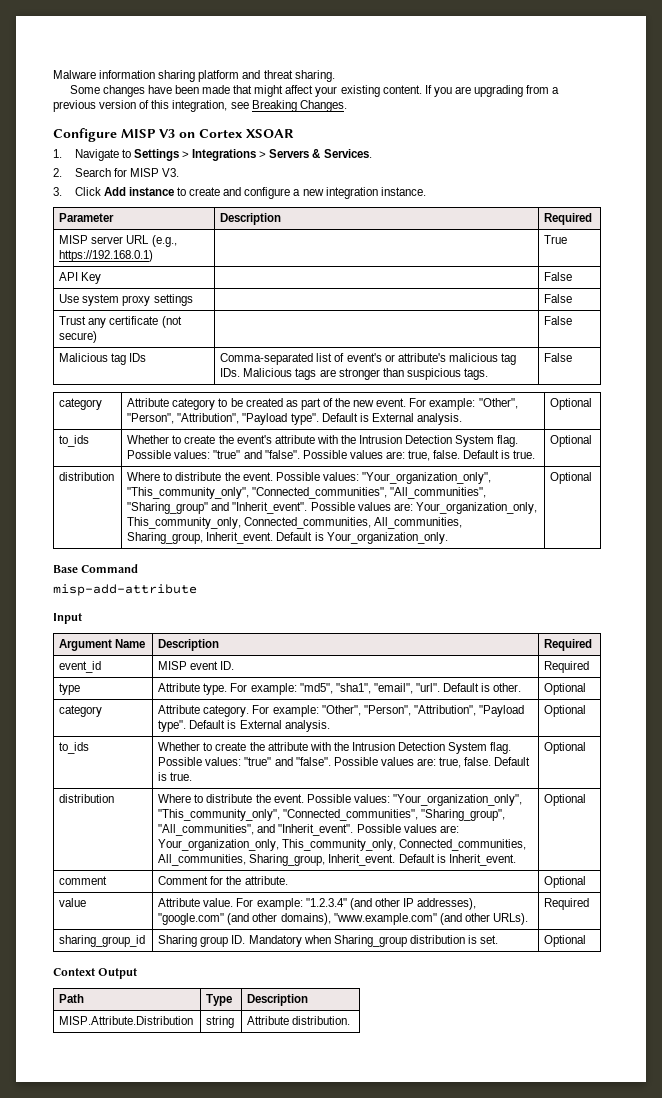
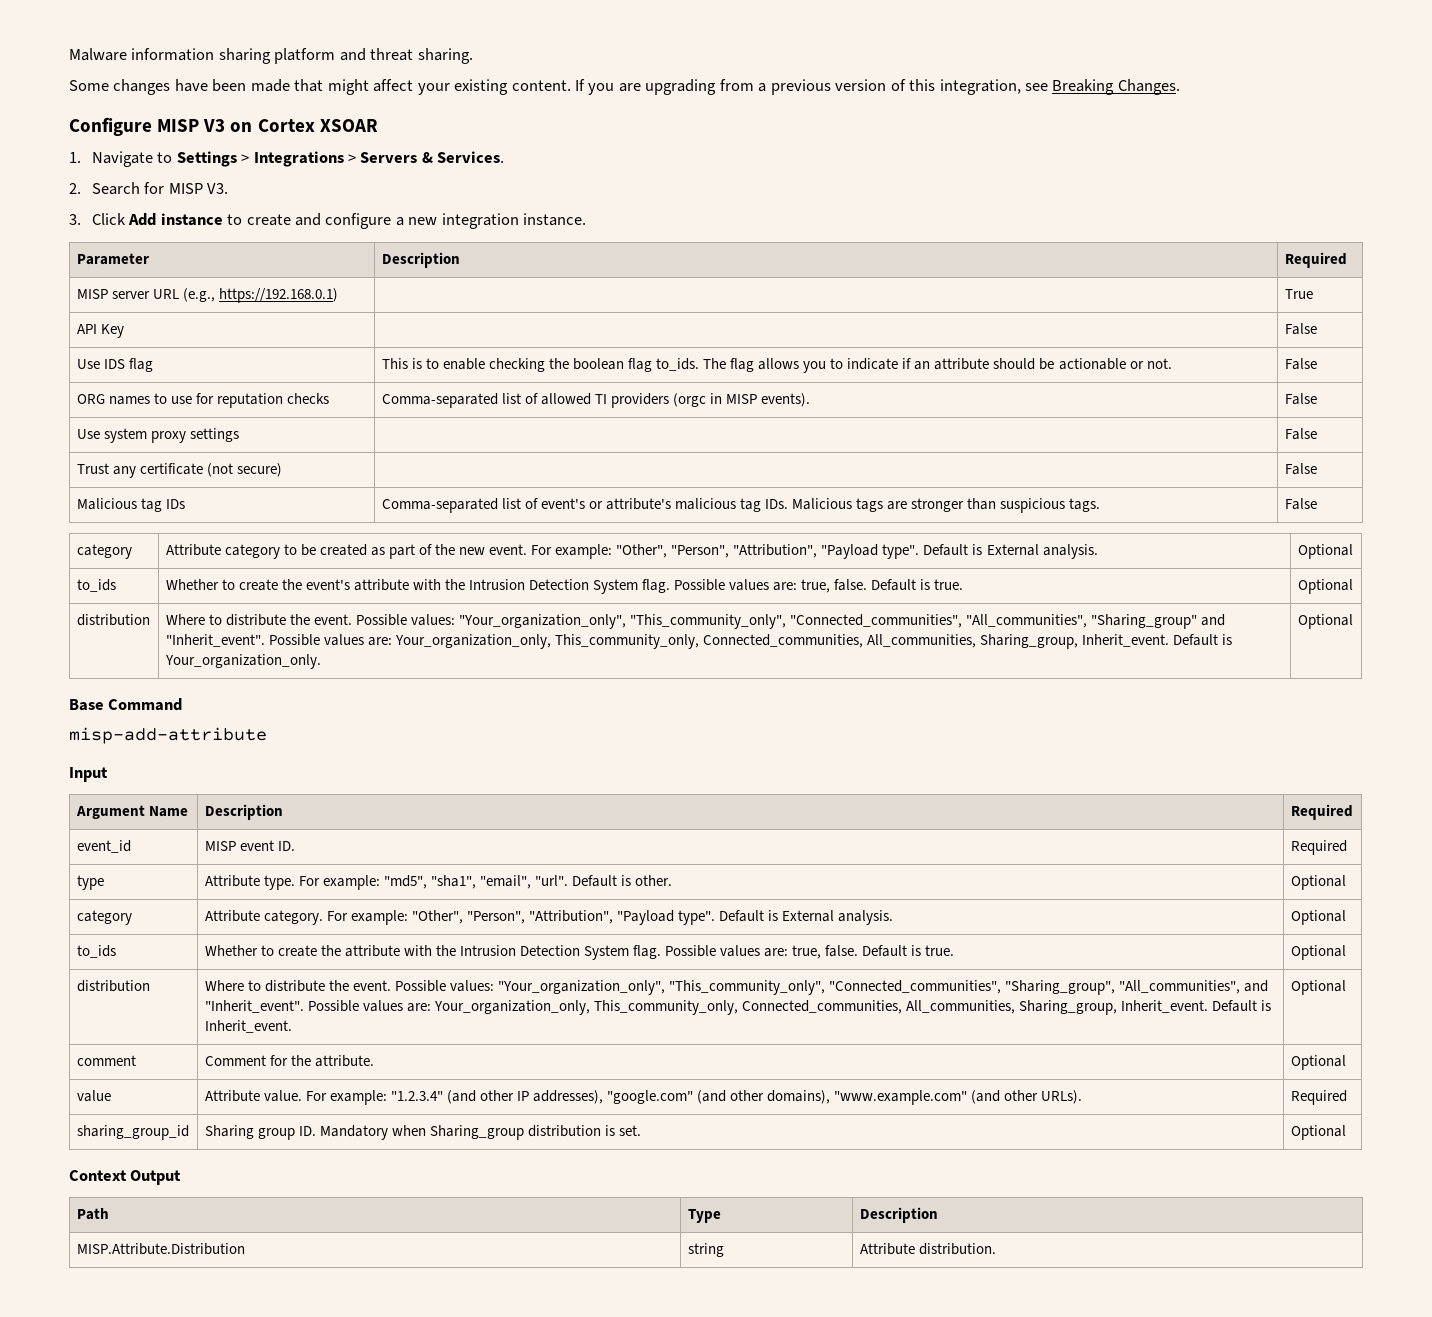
(573, 276) none -> [76,358,153,372] [381,358,1172,373] [1284,358,1317,370] [76,393,329,408] [381,393,810,408] [1284,393,1317,405] // Use IDS flag | This is to enable checking the boolean flag to_ids. The flag allows you to indicate if an attribute should be actionable or not. | False // ORG names to use for reputation checks | Comma-separated list of allowed TI providers (orgc in MISP events). | False
[174,450,347,459] values: "true" and "false". Possible -> (726, 585) none
[205,757,378,766] values: "true" and "false". Possible -> (717, 951) none

